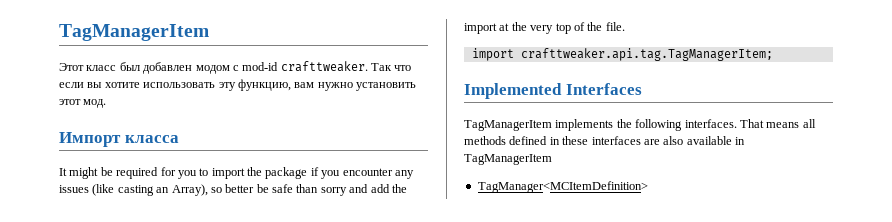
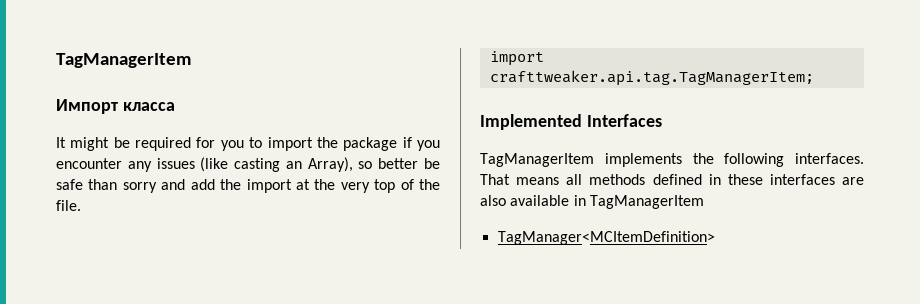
[59,24,209,41] [59,61,412,74] [59,79,416,91] [59,99,107,108] TagManagerItem // Этот класс был добавлен модом с mod-id crafttweaker. Так что если вы хотите использовать эту функцию, вам нужно установить этот мод. -> [56,53,191,68] TagManagerItem

